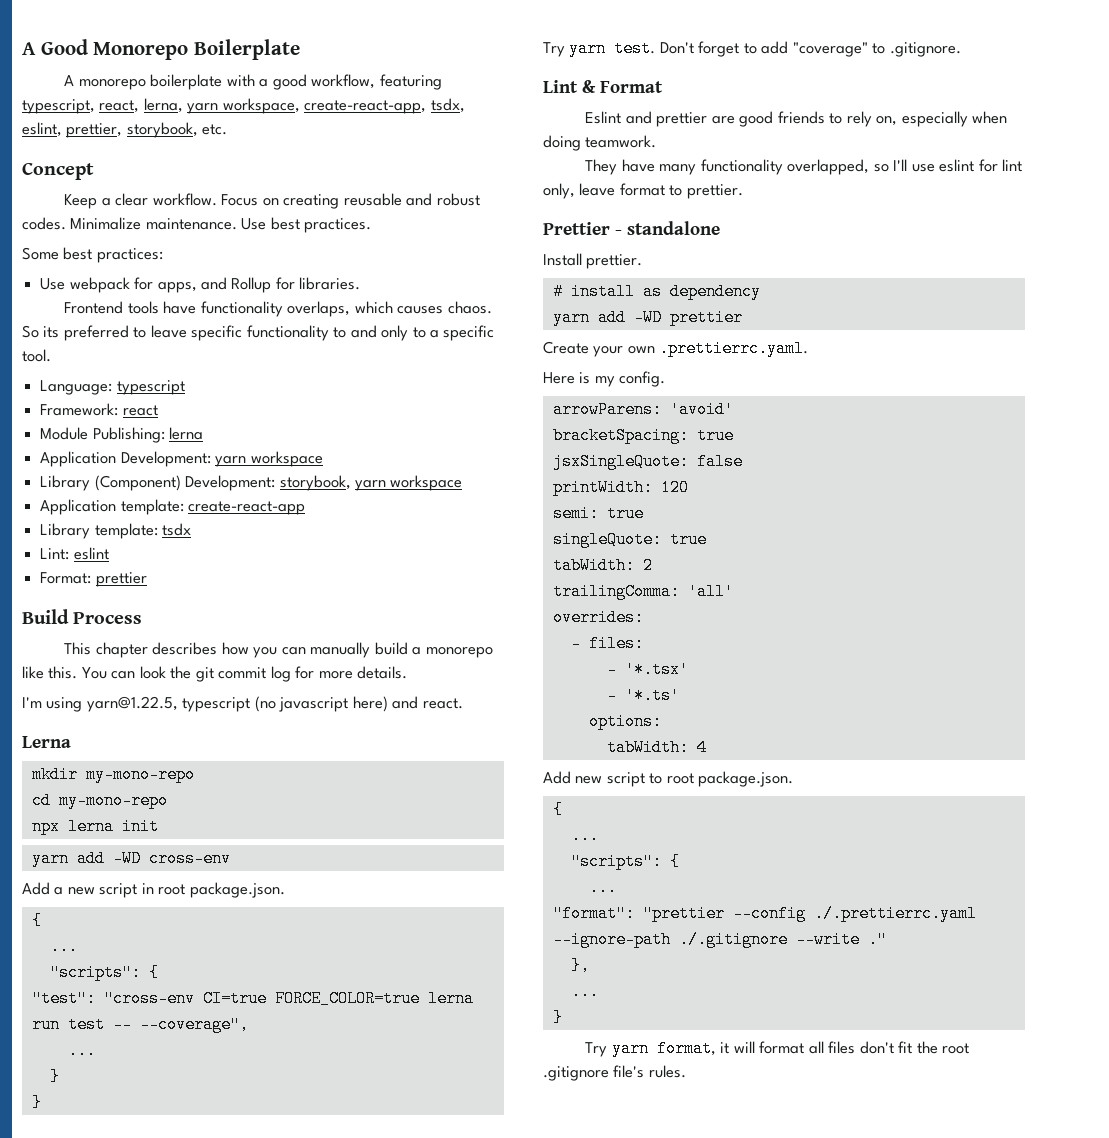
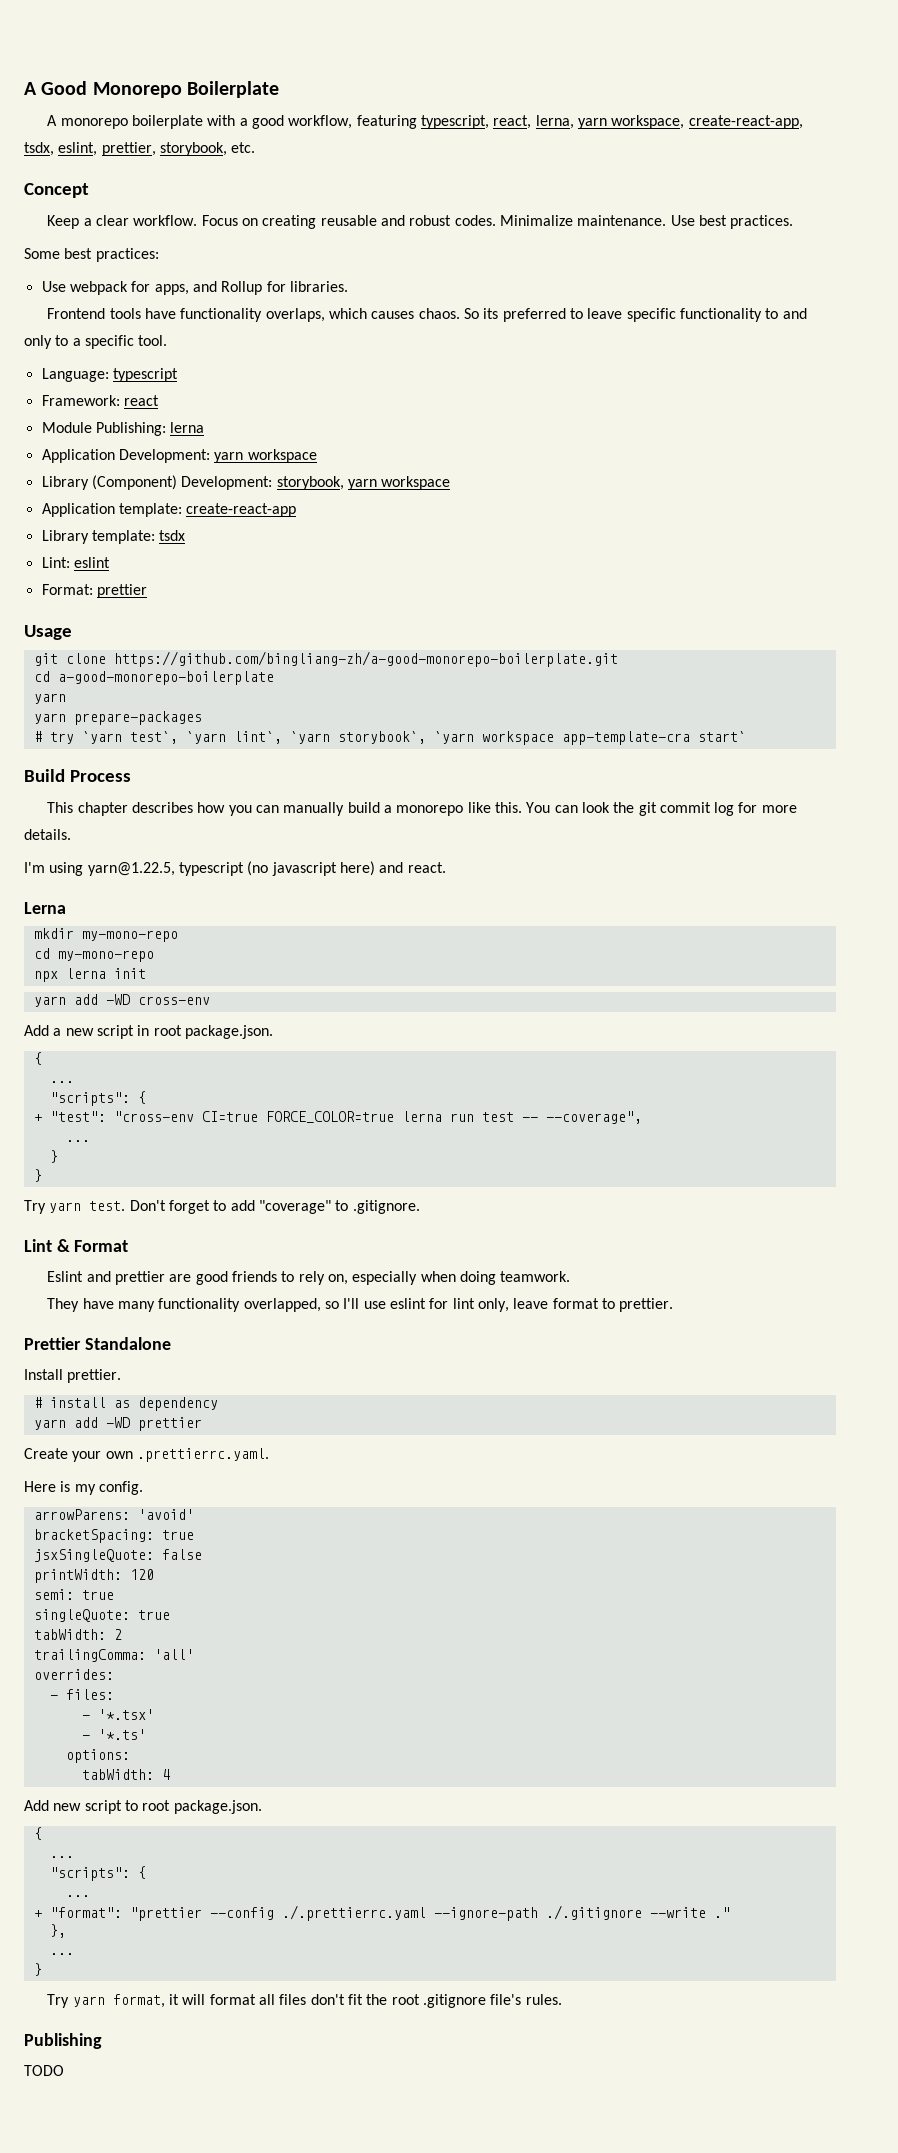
(147, 579) none -> [24,625,72,640] [33,651,618,667] [33,671,274,685] [33,693,66,704] [33,711,202,725] [33,731,746,745] // Usage // git clone https://github.com/bingliang-zh/a-good-monorepo-boilerplate.git // cd a-good-monorepo-boilerplate // yarn // yarn prepare-packages // # try `yarn test`, `yarn lint`, `yarn storybook`, `yarn workspace app-template-cra start`
(159, 972) none -> [33,1114,42,1122] +
[615,221,720,235] - standalone -> [84,1337,171,1350] Standalone
(617, 887) none -> [33,1910,42,1918] +
(686, 1071) none -> [24,2033,102,2049] [24,2065,64,2076] // Publishing // TODO

